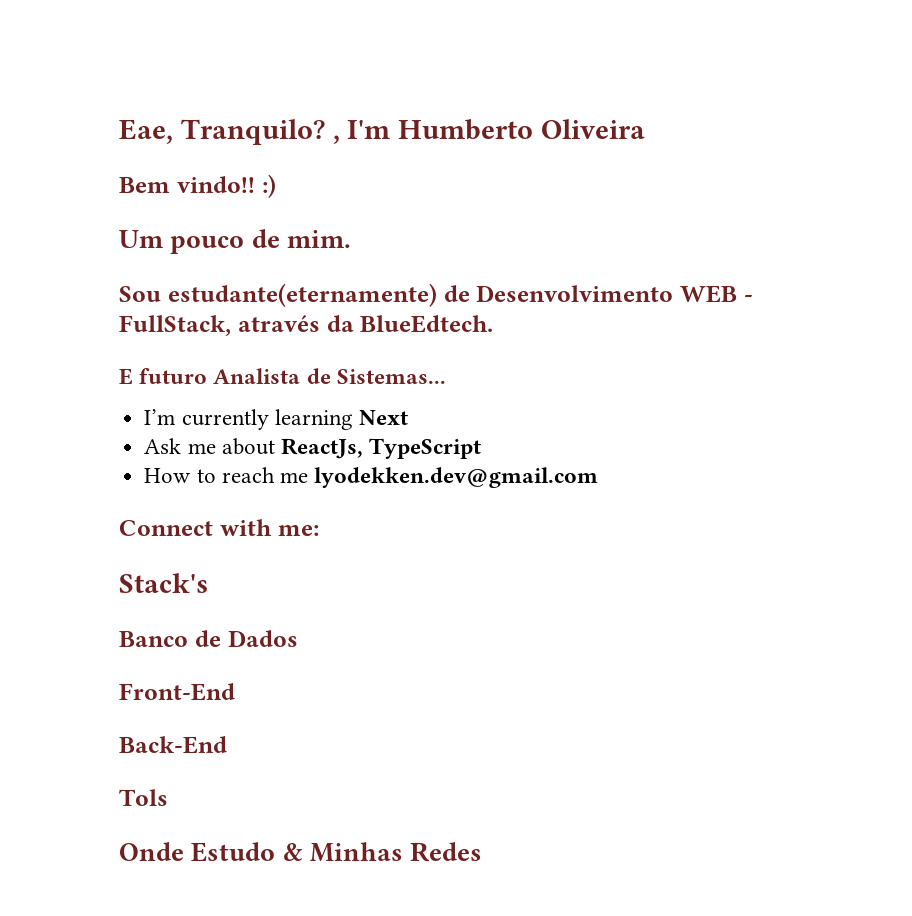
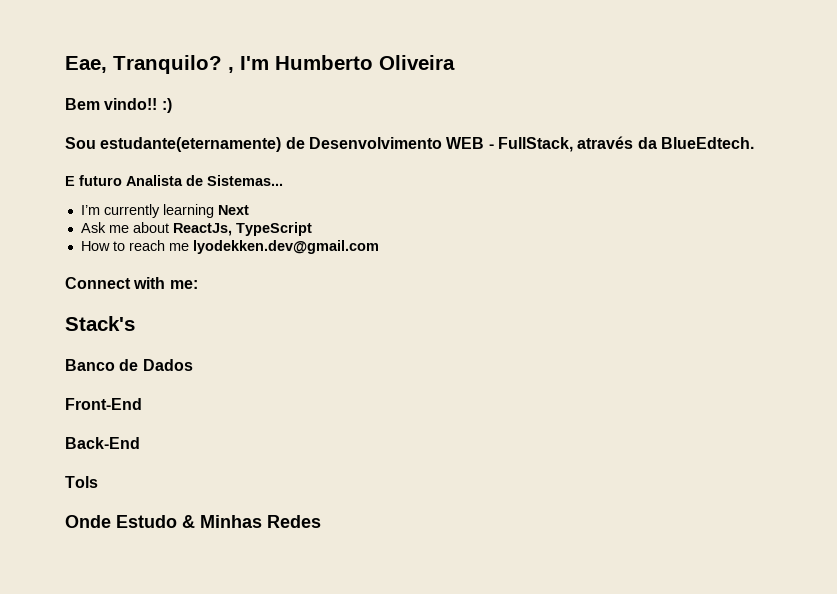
[119,229,351,254] // Um pouco de mim. -> (172, 105) none

